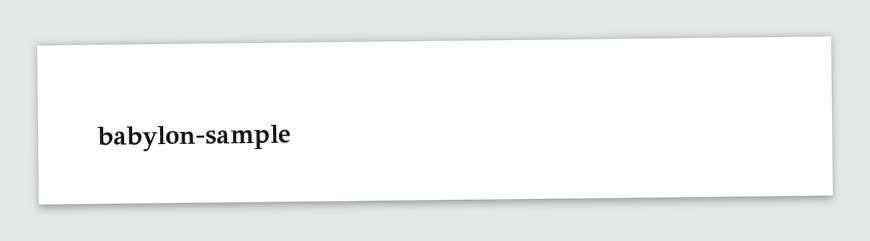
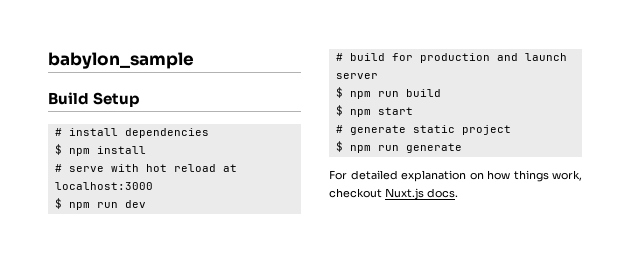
[97,124,292,152] babylon-sample -> [48,52,194,69] [48,92,141,107] [54,128,209,138] [54,144,146,156] [54,164,237,172] [54,182,153,190] [54,198,146,210] [335,53,567,63] [335,73,378,79] [335,87,441,99] [335,105,413,117] [335,125,511,135] [335,141,462,153] [329,170,582,182] [329,188,458,200] babylon_sample // Build Setup // # install dependencies // $ npm install // # serve with hot reload at localhost:3000 // $ npm run dev // # build for production and launch server // $ npm run build // $ npm start // # generate static project // $ npm run generate // For detailed explanation on how things work, checkout Nuxt.js docs.

